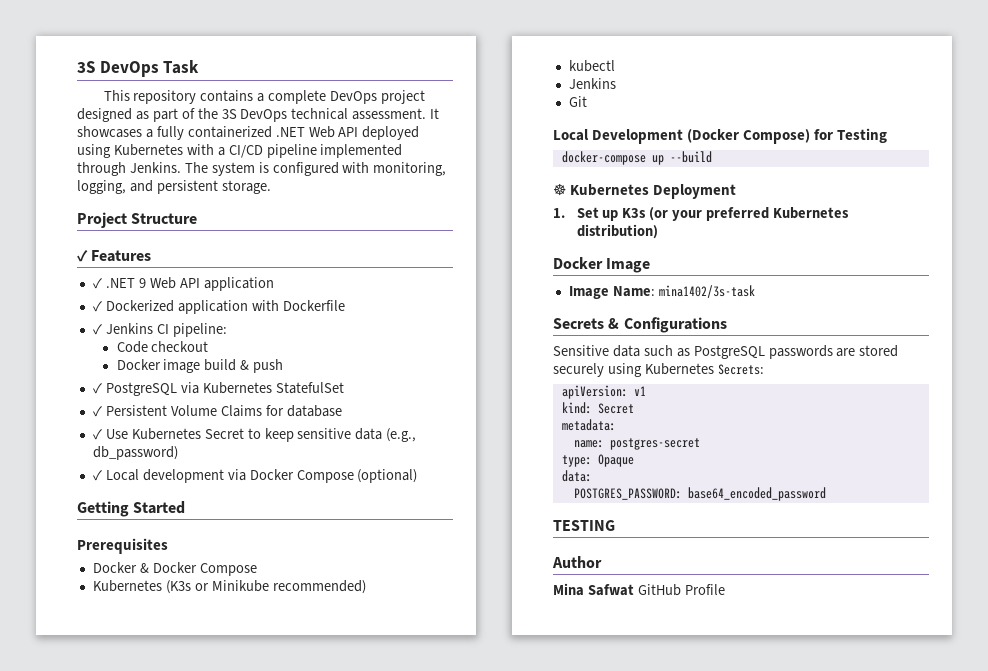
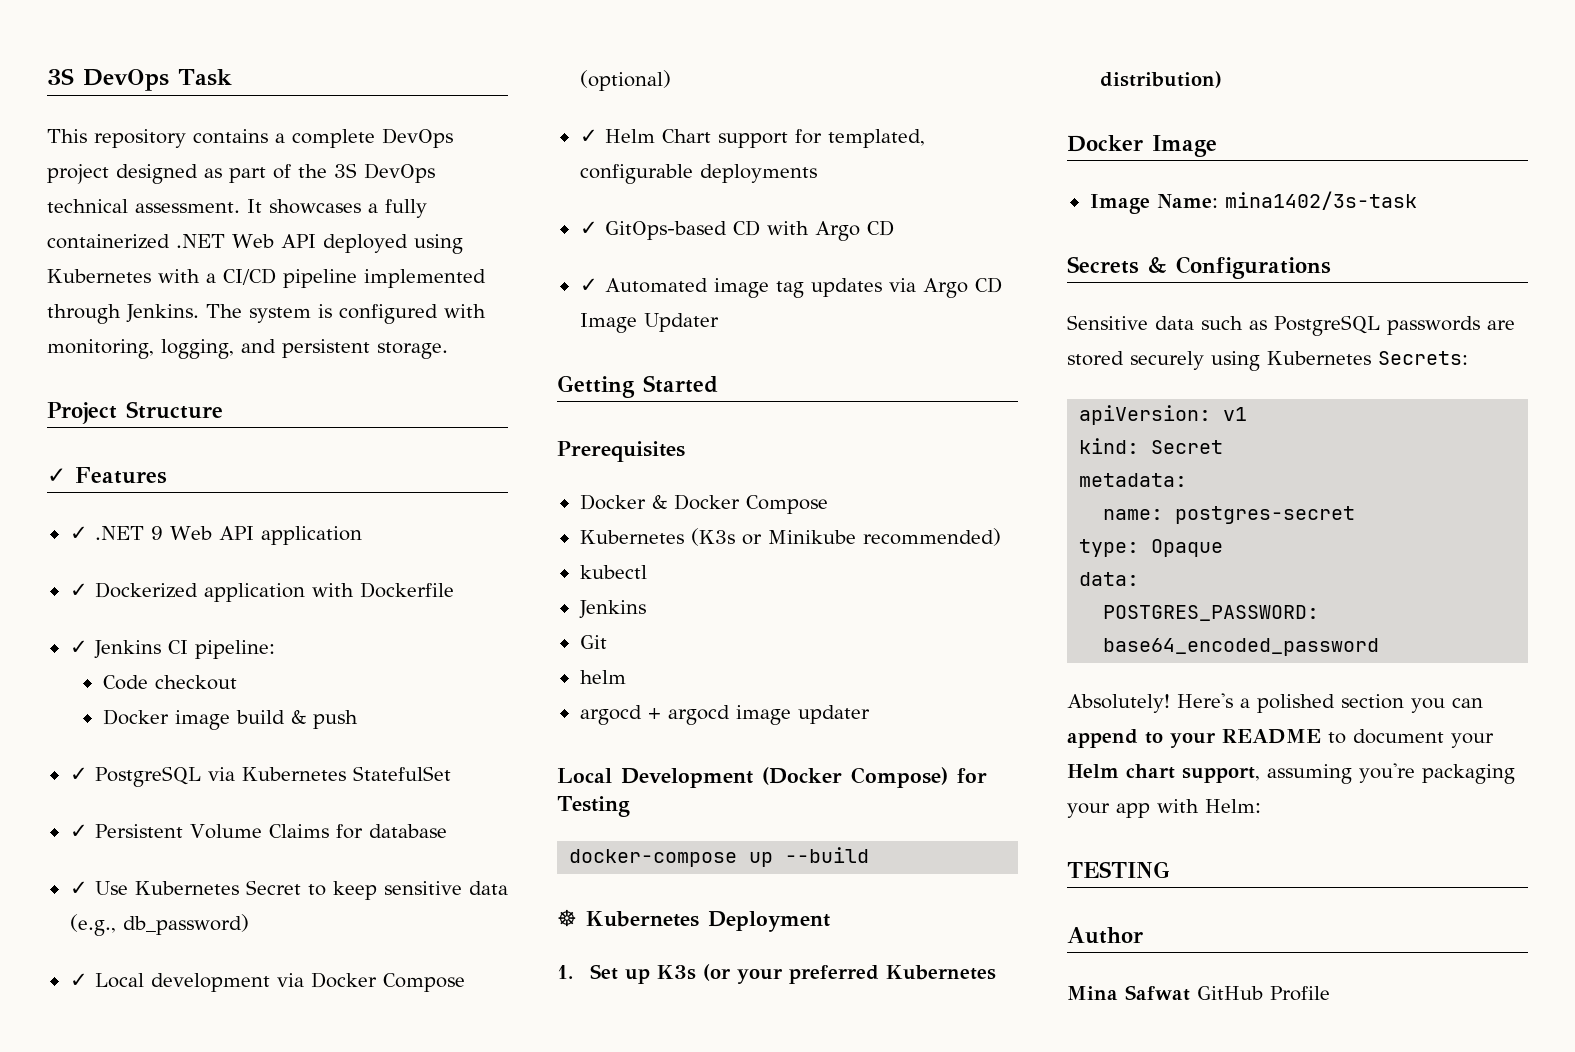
(418, 476) none -> [579,129,925,148] [579,164,817,184] [579,220,894,241] [579,277,1002,298] [579,313,719,333] // ✓ Helm Chart support for templated, configurable deployments // ✓ GitOps-based CD with Argo CD // ✓ Automated image tag updates via Argo CD Image Updater
(587, 101) none -> [579,670,626,684] [579,705,870,725] // helm // argocd + argocd image updater
(826, 494) none -> [1067,693,1483,713] [1067,729,1494,748] [1067,763,1515,784] [1067,799,1261,818] // Absolutely! Here's a polished section you can append to your README to document your Helm chart support, assuming you're packaging your app with Helm:

